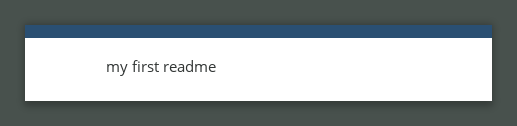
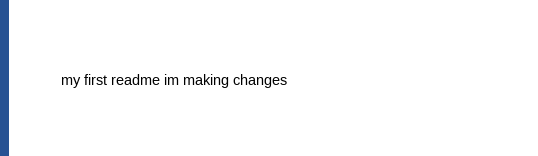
(217, 66) none -> [164,74,287,88] im making changes

